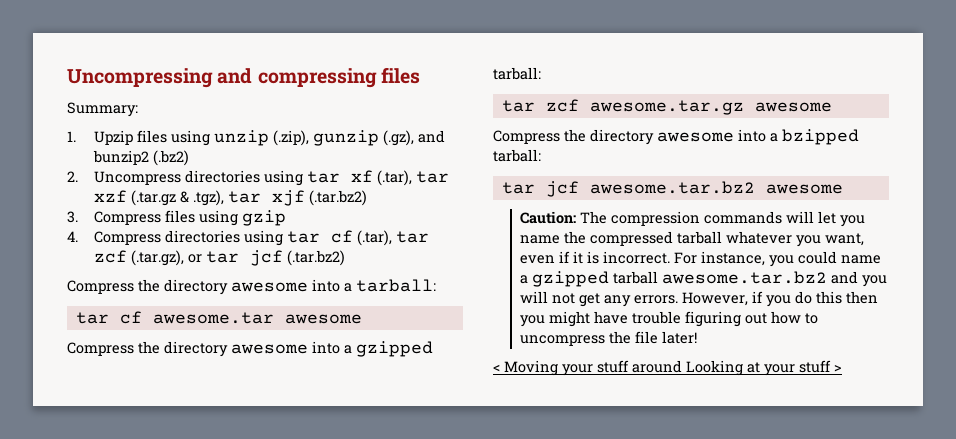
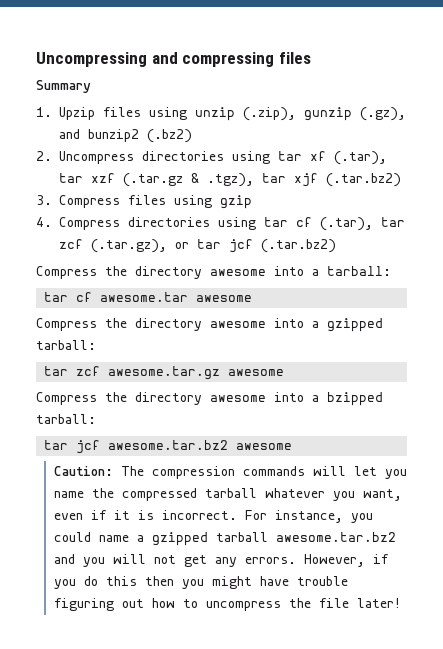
[67,102,138,117] Summary: -> [36,80,91,93] Summary
[493,360,842,376] // < Moving your stuff around Looking at your stuff > -> (401, 603) none

